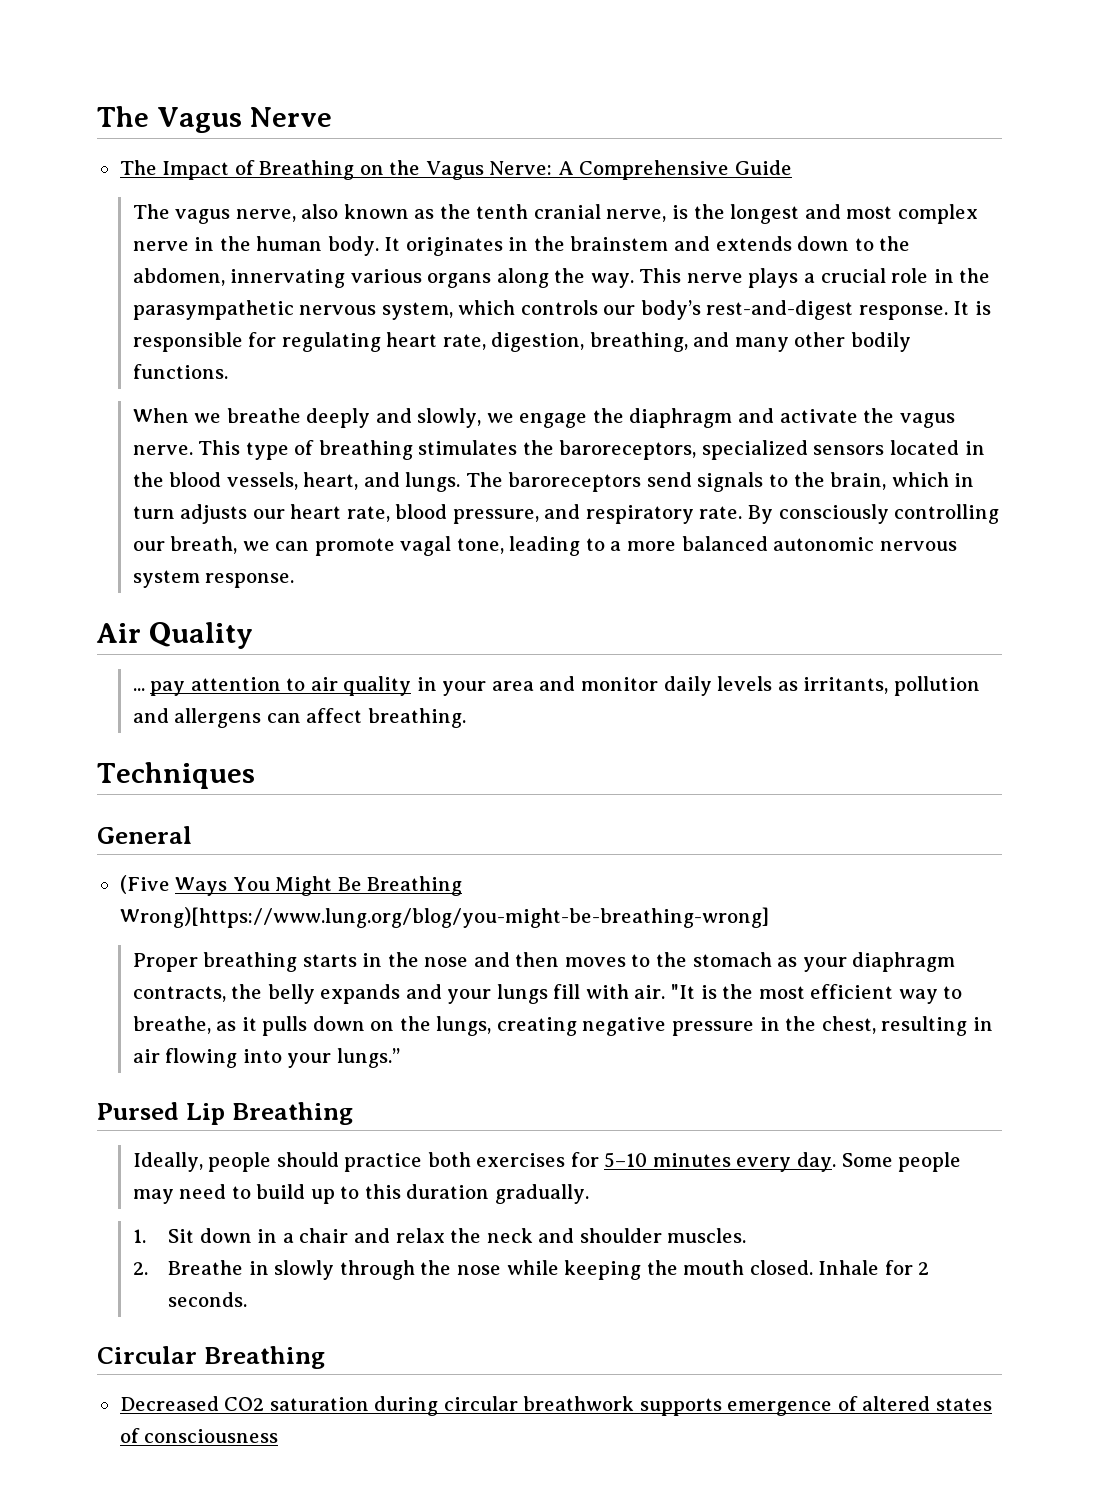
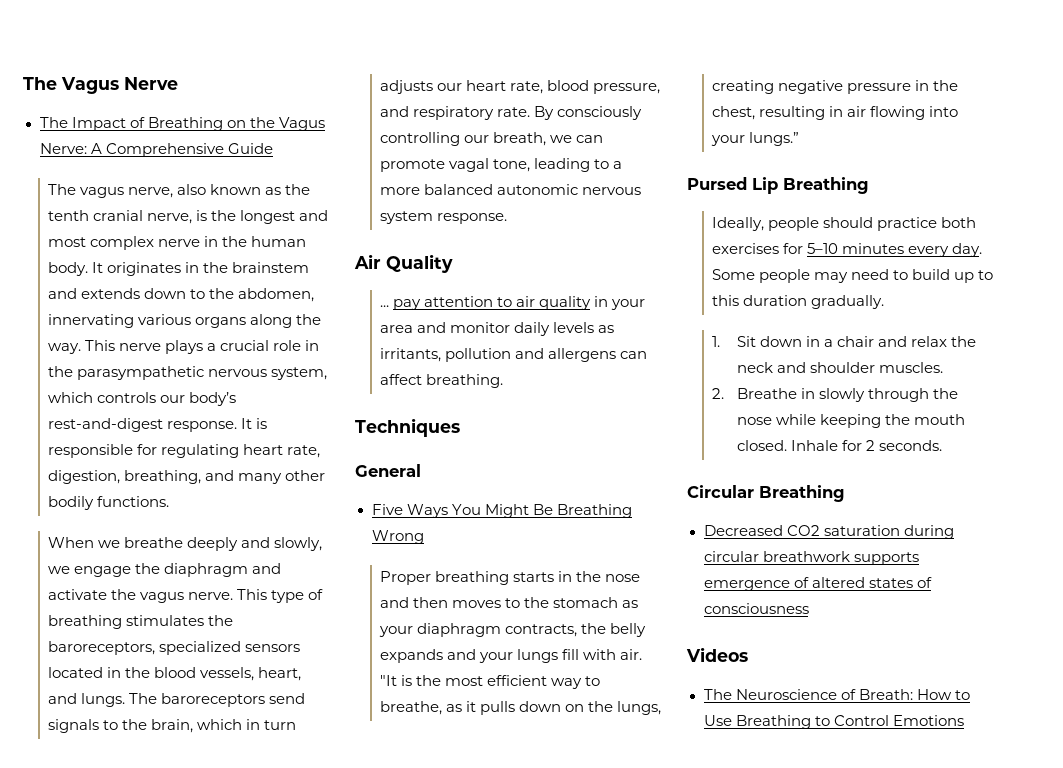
[119,875,170,894] (Five -> [371,504,403,515] Five
[119,907,769,928] Wrong)[https://www.lung.org/blog/you-might-be-breathing-wrong] -> [371,530,424,544] Wrong
(279, 1436) none -> [686,647,748,662] [703,689,970,700] [703,715,964,729] // Videos // The Neuroscience of Breath: How to Use Breathing to Control Emotions

